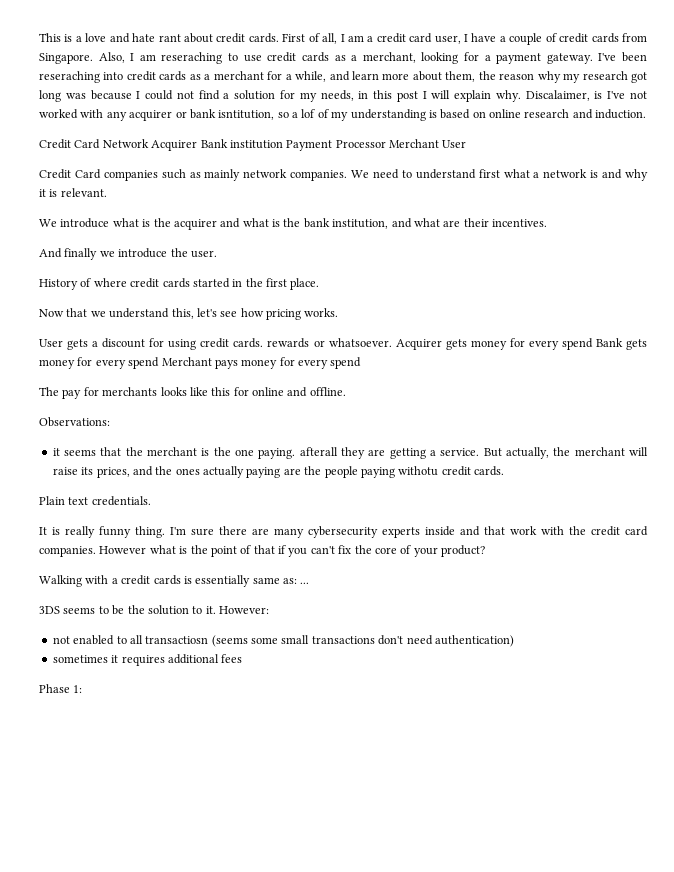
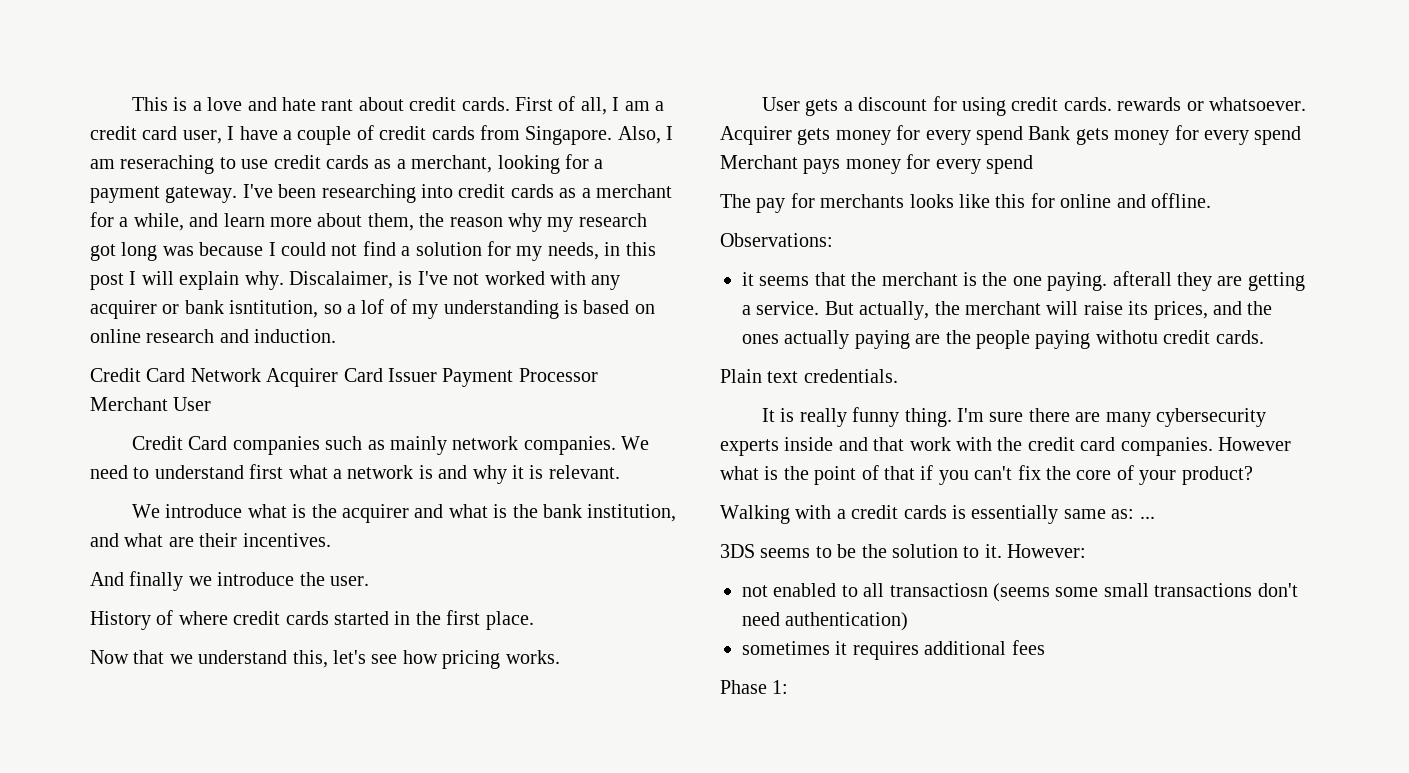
[39,71,100,83] reseraching -> [321,184,416,203] researching
[200,139,283,149] Bank institution -> [343,368,437,382] Card Issuer

